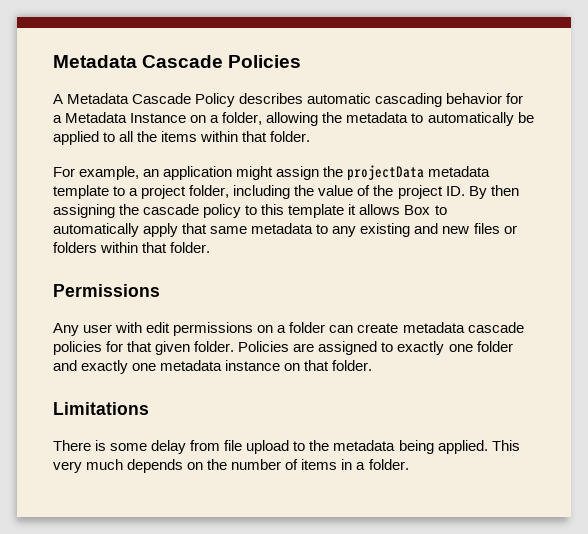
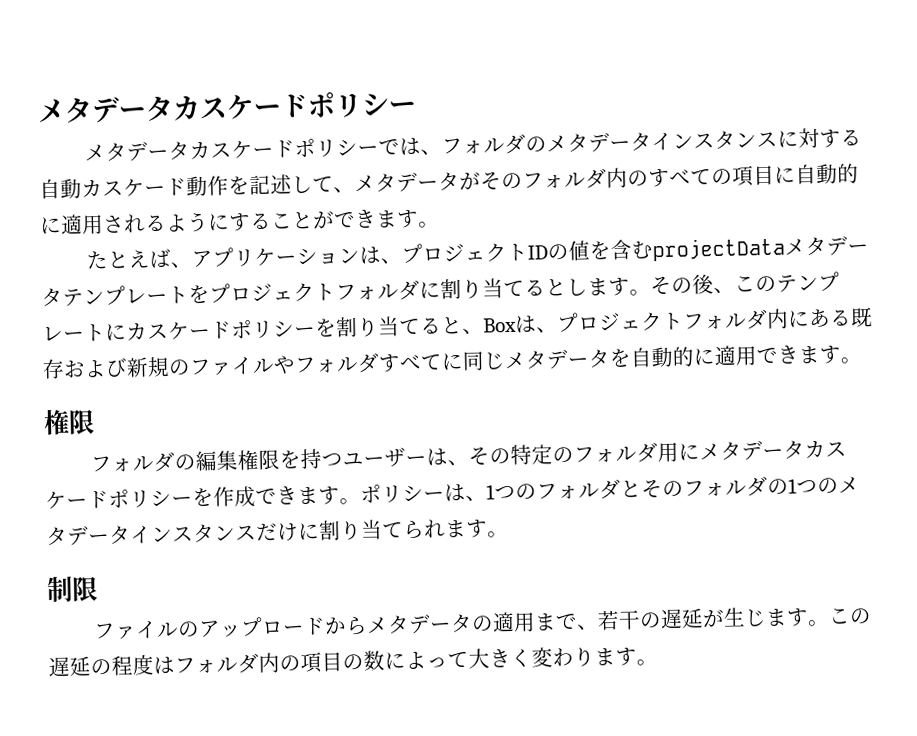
[53,55,302,68] [53,93,524,107] [53,112,534,126] [53,131,311,145] [53,165,491,181] [53,185,519,199] [53,204,447,218] [53,223,517,237] [53,242,211,253] [53,284,160,297] [53,322,524,336] [53,341,513,355] [53,360,373,374] [53,402,149,415] [53,440,520,454] [53,459,409,473] Metadata Cascade Policies // A Metadata Cascade Policy describes automatic cascading behavior for a Metadata Instance on a folder, allowing the metadata to automatically be applied to all the items within that folder. // For example, an application might assign the projectData metadata template to a project folder, including the value of the project ID. By then assigning the cascade policy to this template it allows Box to automatically apply that same metadata to any existing and new files or folders within that folder. // Permissions // Any user with edit permissions on a folder can create metadata cascade policies for that given folder. Policies are assigned to exactly one folder and exactly one metadata instance on that folder. // Limitations // There is some delay from file upload to the metadata being applied. This very much depends on the number of items in a folder. -> [37,91,417,124] [84,127,863,162] [39,163,859,200] [39,209,440,235] [86,235,870,270] [41,271,840,307] [42,306,873,342] [42,345,862,380] [43,409,95,436] [90,439,848,473] [45,475,860,510] [46,519,509,546] [47,576,98,603] [93,607,873,640] [48,647,658,678] メタデータカスケードポリシー // メタデータカスケードポリシーでは、フォルダのメタデータインスタンスに対する自動カスケード動作を記述して、メタデータがそのフォルダ内のすべての項目に自動的に適用されるようにすることができます。 // たとえば、アプリケーションは、プロジェクトIDの値を含むprojectDataメタデータテンプレートをプロジェクトフォルダに割り当てるとします。その後、このテンプレートにカスケードポリシーを割り当てると、Boxは、プロジェクトフォルダ内にある既存および新規のファイルやフォルダすべてに同じメタデータを自動的に適用できます。 // 権限 // フォルダの編集権限を持つユーザーは、その特定のフォルダ用にメタデータカスケードポリシーを作成できます。ポリシーは、1つのフォルダとそのフォルダの1つのメタデータインスタンスだけに割り当てられます。 // 制限 // ファイルのアップロードからメタデータの適用まで、若干の遅延が生じます。この遅延の程度はフォルダ内の項目の数によって大きく変わります。

